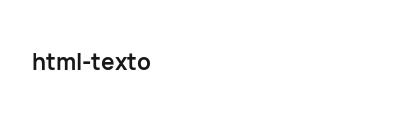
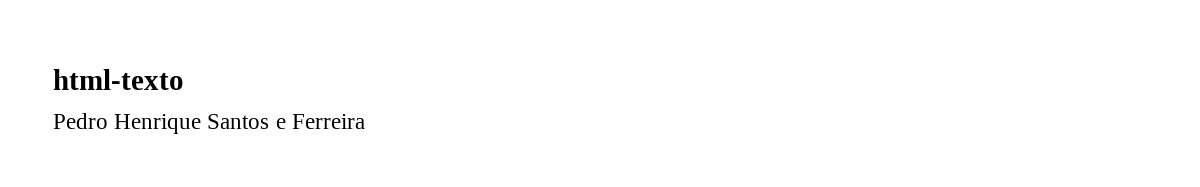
(151, 61) none -> [53,113,365,134] // Pedro Henrique Santos e Ferreira

